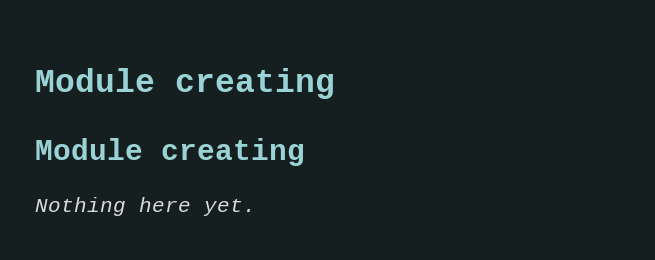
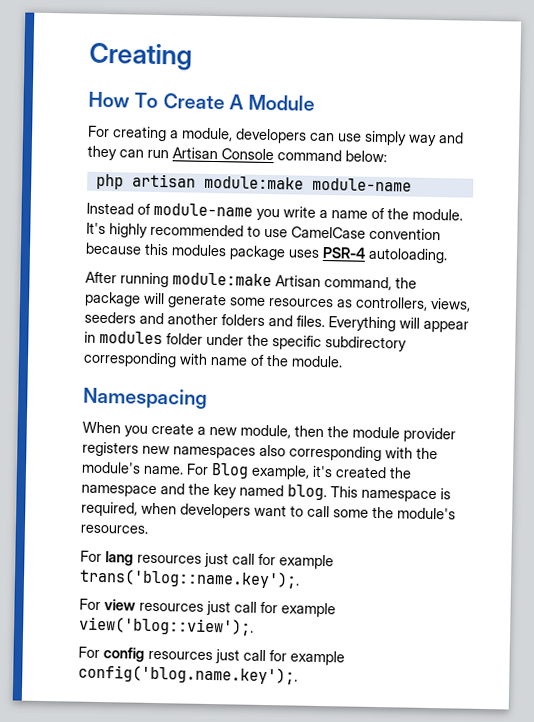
[35,68,335,99] [35,138,305,166] [35,197,256,216] Module creating // Module creating // Nothing here yet. -> [89,42,193,71] [88,91,316,111] [88,125,464,147] [87,145,387,163] [95,173,412,192] [86,202,463,221] [86,222,441,241] [85,242,448,264] [85,271,417,291] [84,291,471,312] [84,311,469,333] [84,330,407,352] [83,351,343,368] [83,387,207,409] [82,421,456,443] [82,441,438,462] [81,461,412,480] [81,483,451,503] [81,501,456,520] [80,524,148,534] [80,550,334,570] [79,568,300,589] [79,598,336,618] [79,616,254,636] [78,646,345,666] [78,664,298,685] Creating // How To Create A Module // For creating a module, developers can use simply way and they can run Artisan Console command below: // php artisan module:make module-name // Instead of module-name you write a name of the module. It's highly recommended to use CamelCase convention because this modules package uses PSR-4 autoloading. // After running module:make Artisan command, the package will generate some resources as controllers, views, seeders and another folders and files. Everything will appear in modules folder under the specific subdirectory corresponding with name of the module. // Namespacing // When you create a new module, then the module provider registers new namespaces also corresponding with the module's name. For Blog example, it's created the namespace and the key named blog. This namespace is required, when developers want to call some the module's resources. // For lang resources just call for example trans('blog::name.key');. // For view resources just call for example view('blog::view');. // For config resources just call for example config('blog.name.key');.

